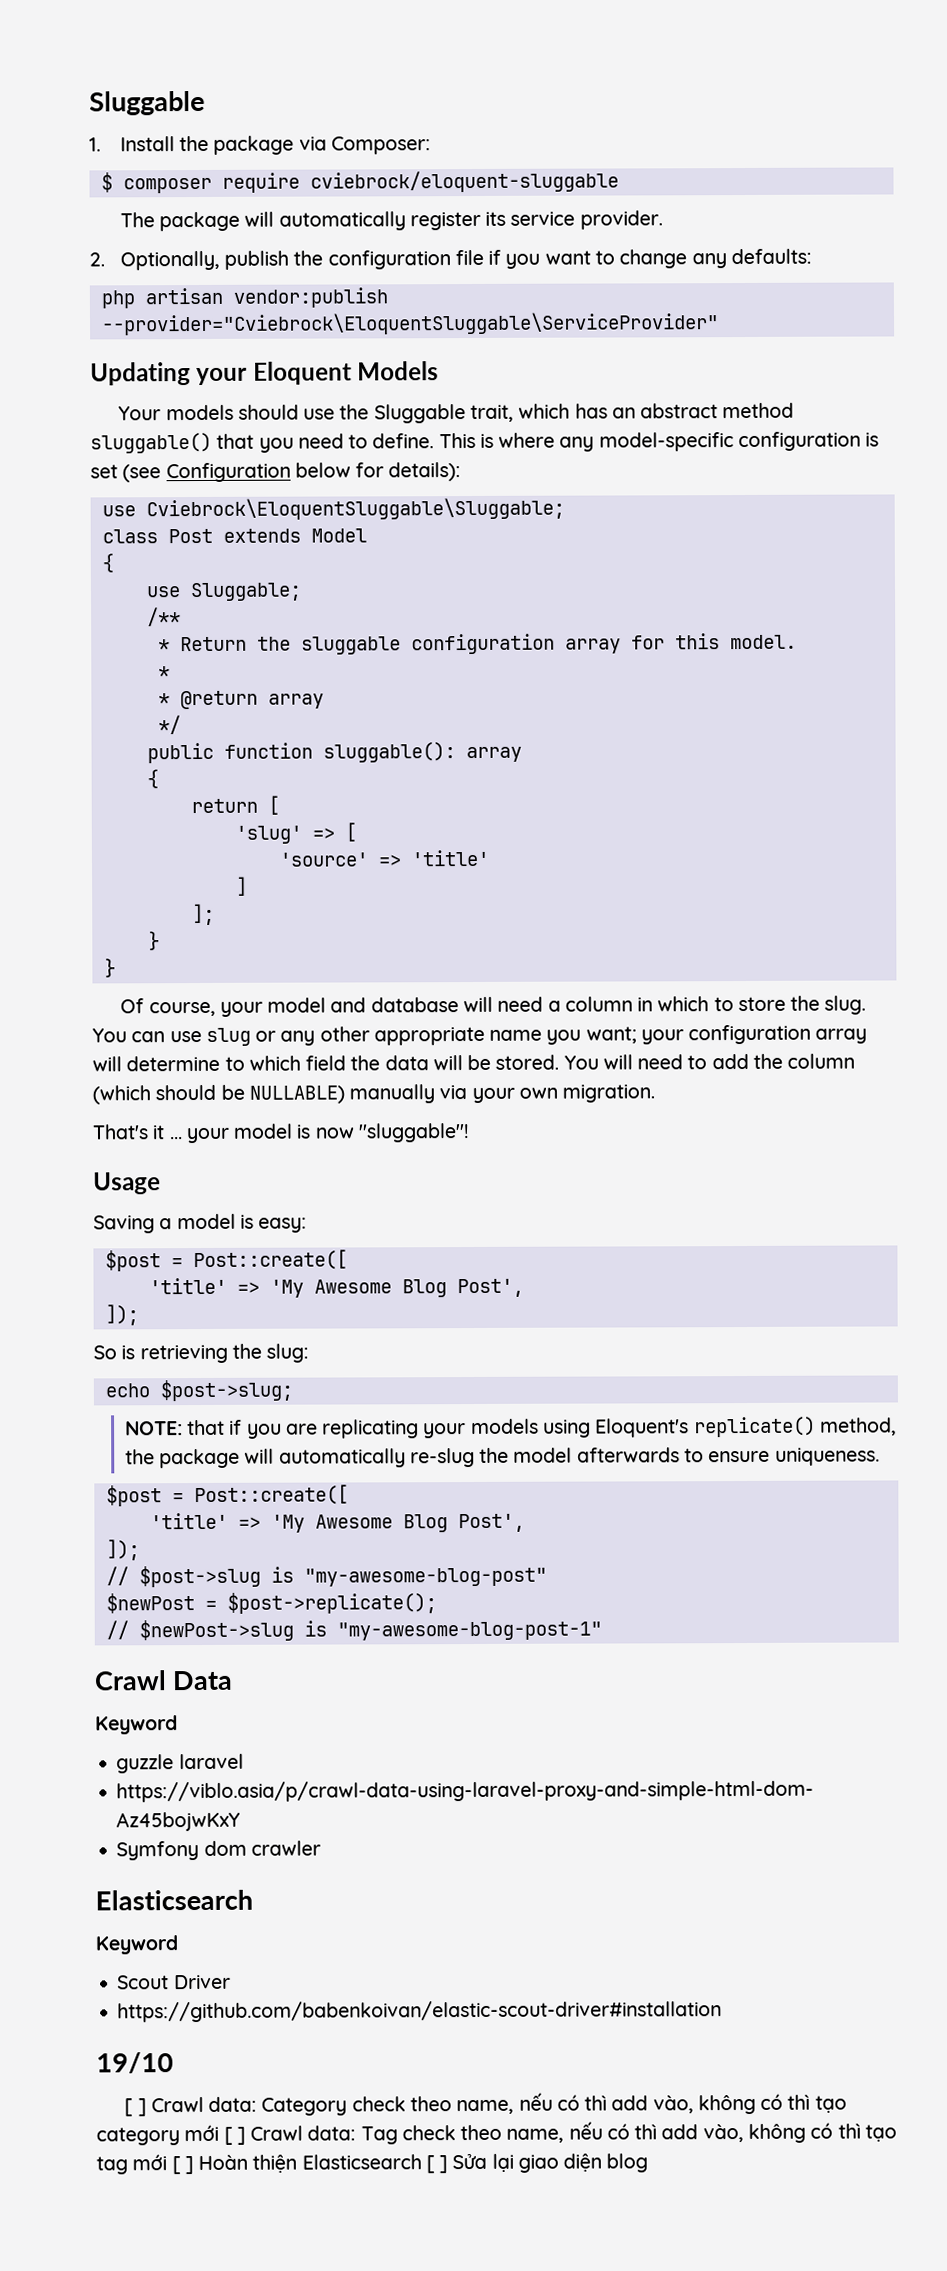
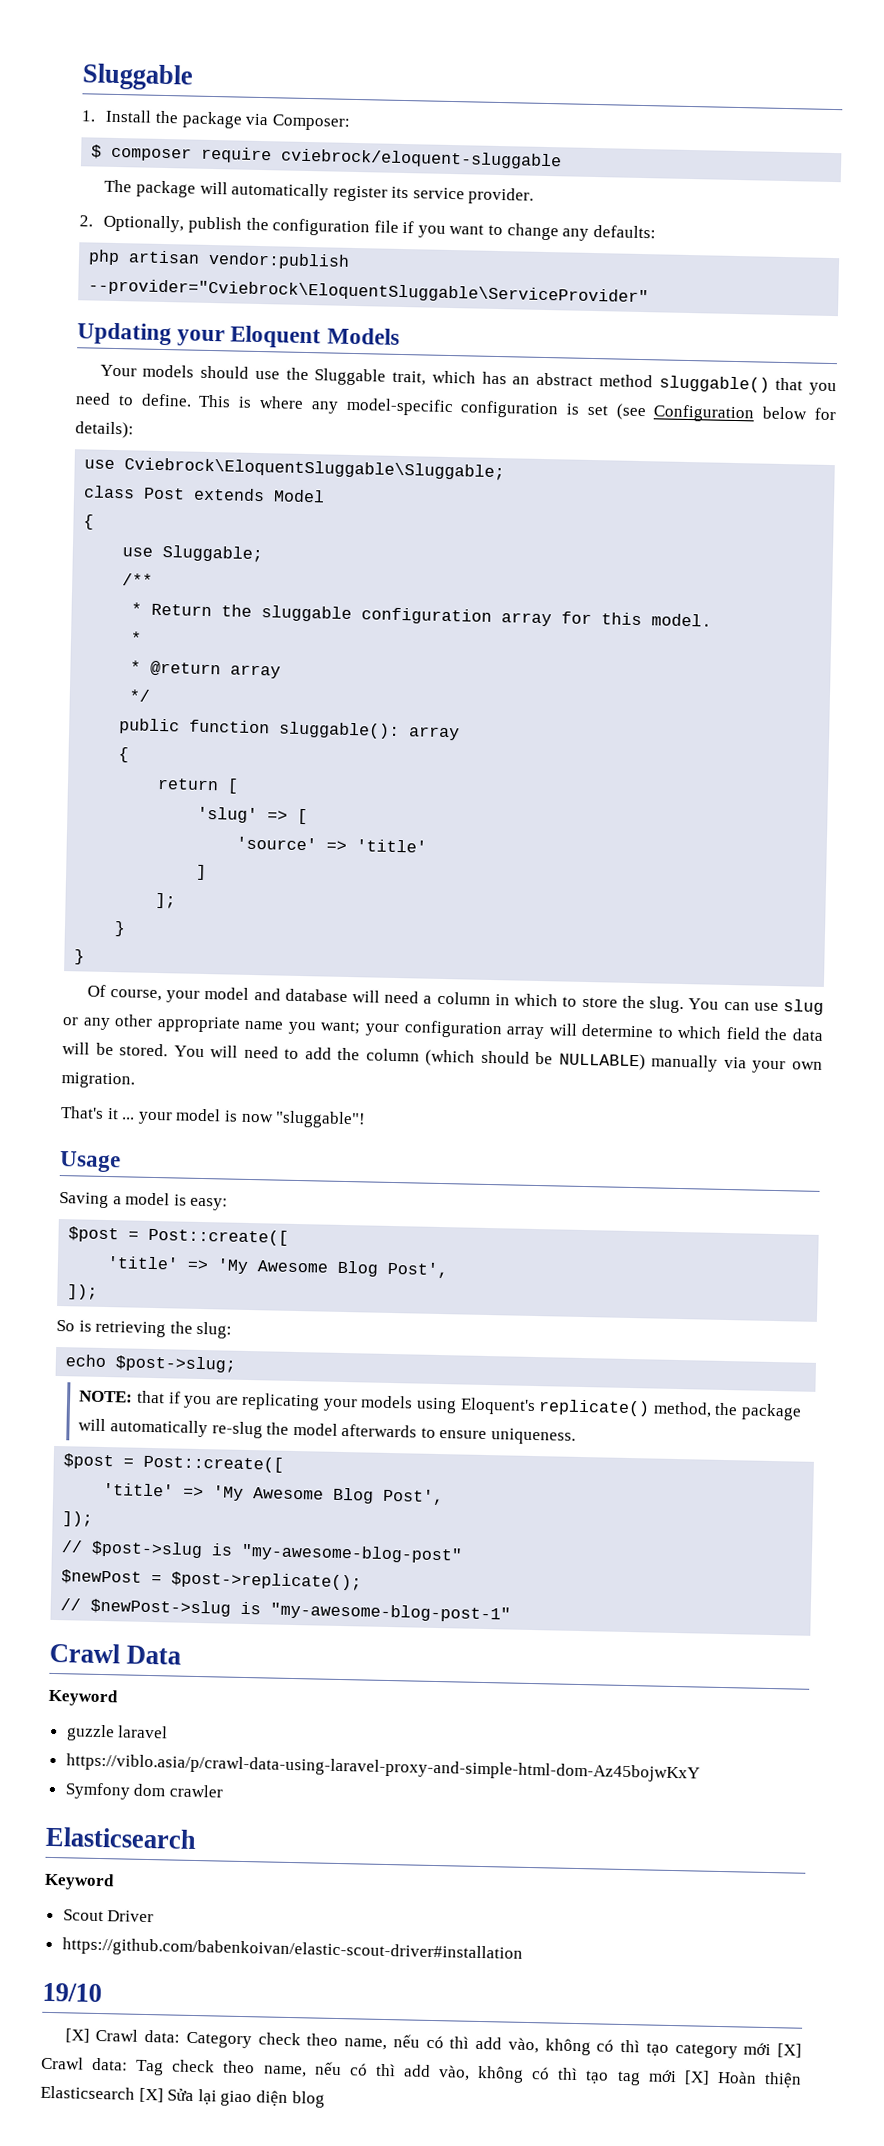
[124,2098,147,2117] [ ] -> [64,2028,90,2043] [X]
[223,2126,246,2145] [ ] -> [777,2043,803,2058] [X]
[171,2156,194,2175] [ ] -> [683,2070,710,2085] [X]
[425,2155,449,2174] [ ] -> [138,2087,164,2103] [X]

